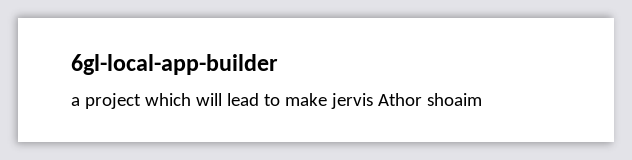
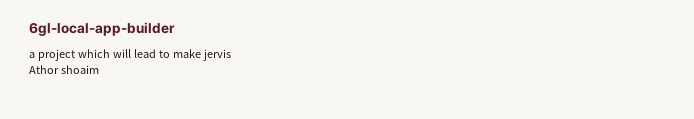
(373, 101) none -> (231, 55) //

